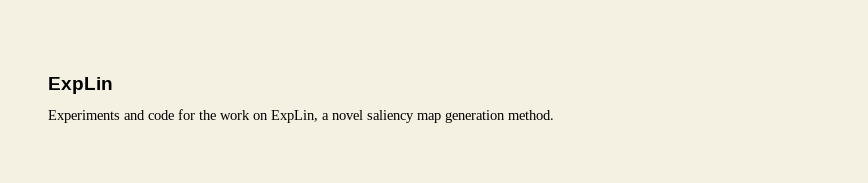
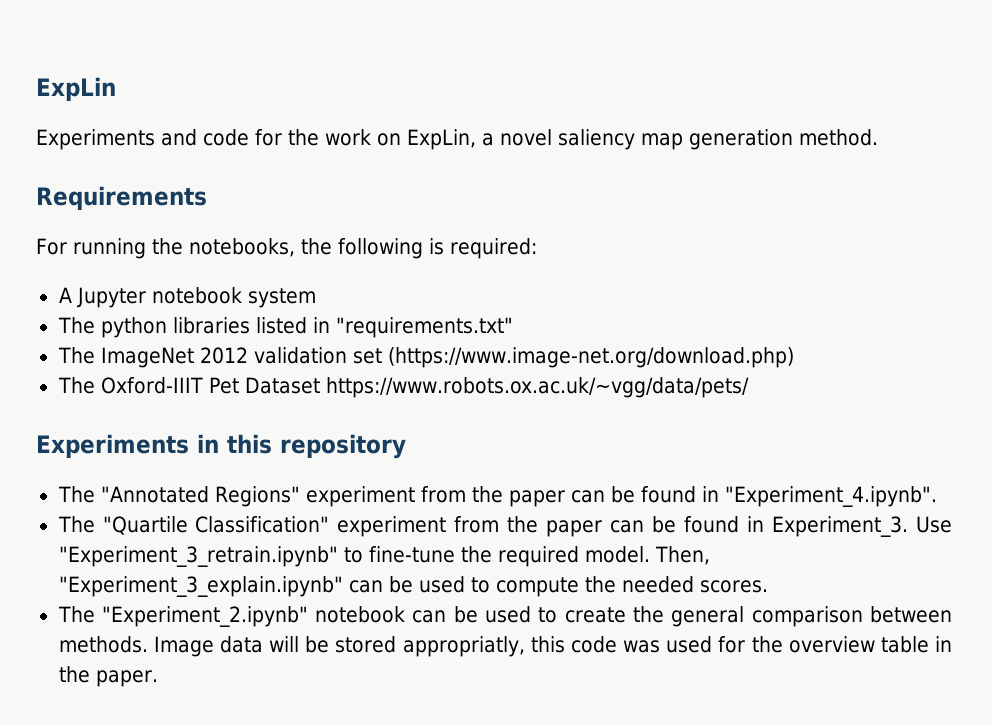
(554, 115) none -> [36,186,207,210] [36,238,537,259] [58,287,316,308] [57,317,513,338] [57,347,794,368] [57,377,750,398] [36,434,406,459] [57,486,937,507] [57,516,952,537] [58,546,710,567] [58,576,768,597] [57,606,953,627] [58,636,952,657] [58,666,158,687] // Requirements // For running the notebooks, the following is required: // A Jupyter notebook system // The python libraries listed in "requirements.txt" // The ImageNet 2012 validation set (https://www.image-net.org/download.php) // The Oxford-IIIT Pet Dataset https://www.robots.ox.ac.uk/~vgg/data/pets/ // Experiments in this repository // The "Annotated Regions" experiment from the paper can be found in "Experiment_4.ipynb". // The "Quartile Classification" experiment from the paper can be found in Experiment_3. Use "Experiment_3_retrain.ipynb" to fine-tune the required model. Then, "Experiment_3_explain.ipynb" can be used to compute the needed scores. // The "Experiment_2.ipynb" notebook can be used to create the general comparison between methods. Image data will be stored appropriatly, this code was used for the overview table in the paper.

